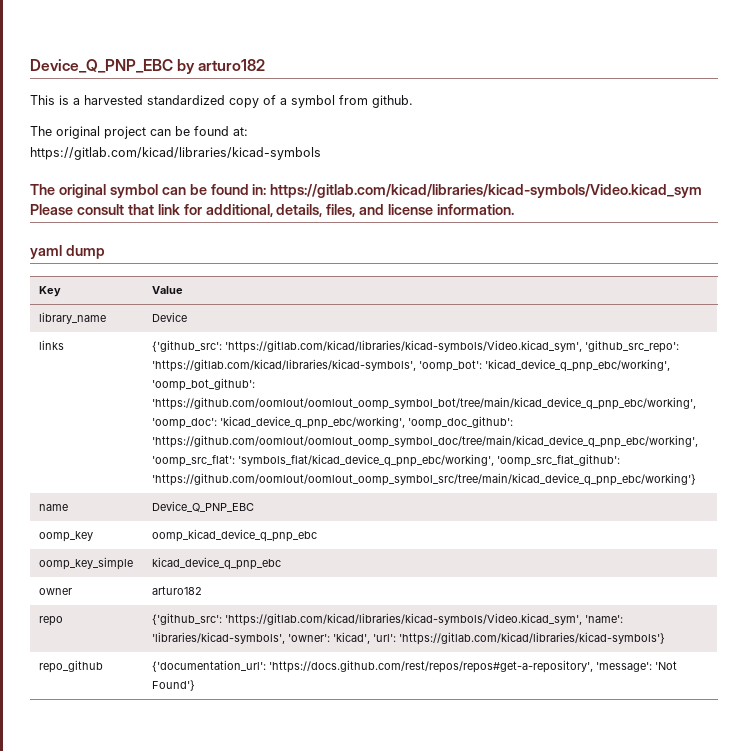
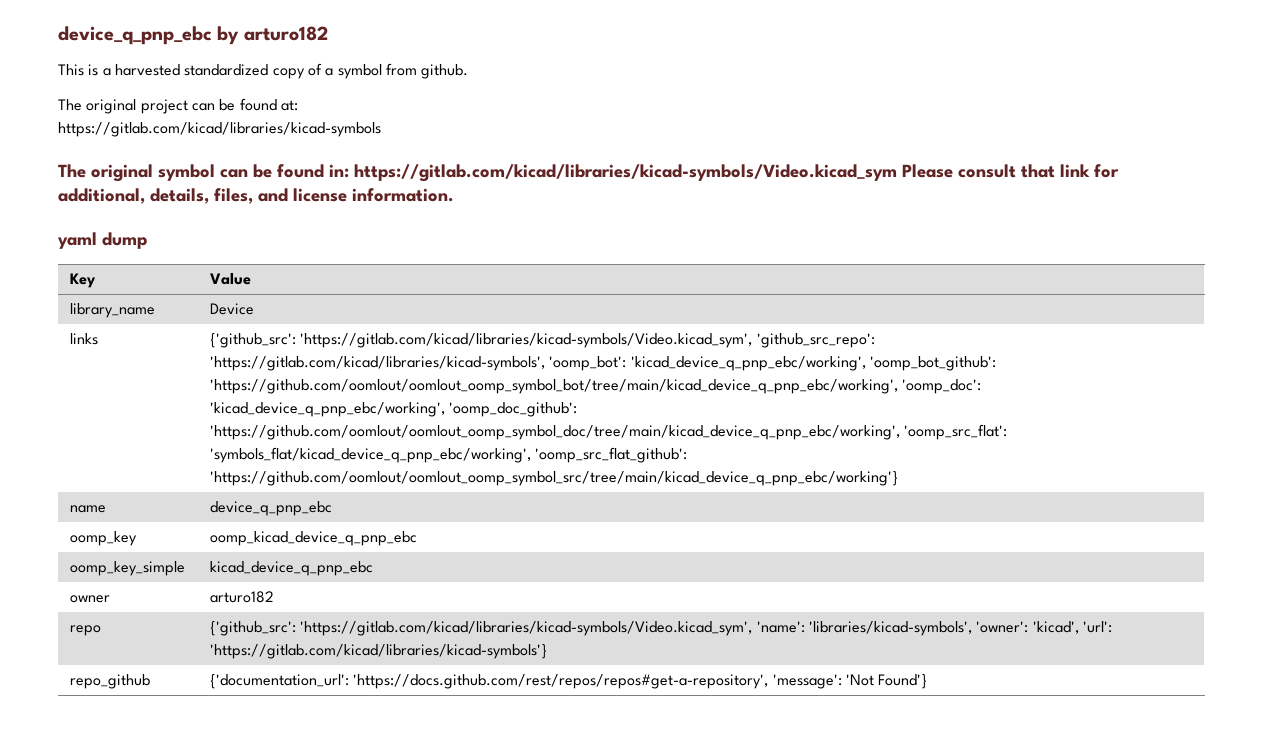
[30,59,173,73] Device_Q_PNP_EBC -> [58,26,212,45] device_q_pnp_ebc
[152,501,255,512] Device_Q_PNP_EBC -> [210,501,333,516] device_q_pnp_ebc

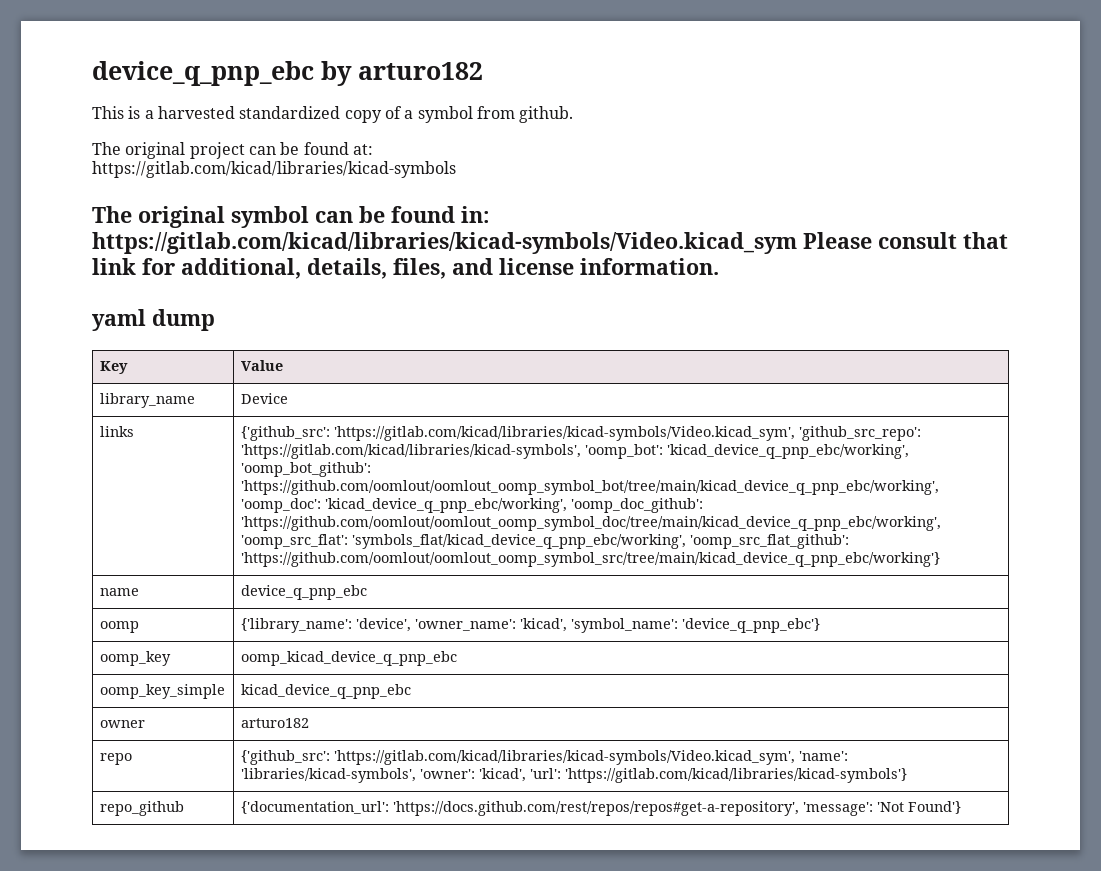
(333, 508) none -> [99,621,139,633] [240,618,820,633] // oomp | {'library_name': 'device', 'owner_name': 'kicad', 'symbol_name': 'device_q_pnp_ebc'}

